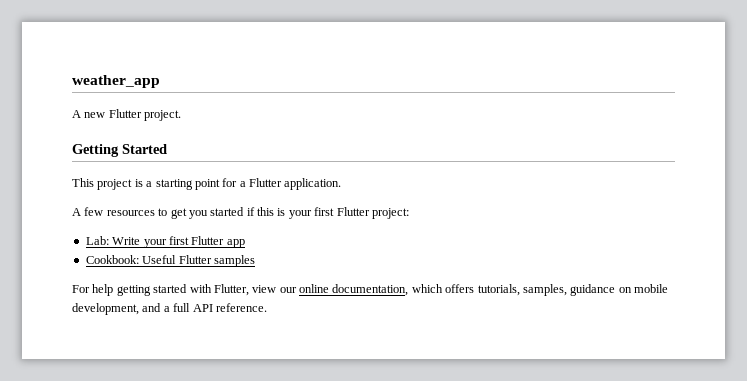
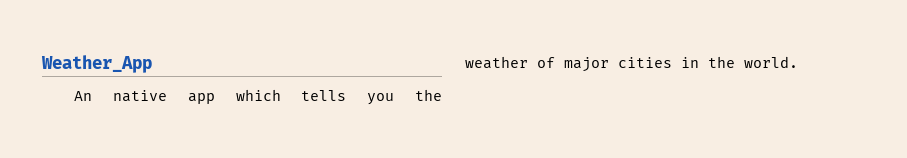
[72,75,160,88] [72,109,182,121] [72,144,167,157] [72,178,342,190] [72,207,409,219] [85,236,245,248] [85,255,255,267] [72,284,668,296] [72,303,267,315] weather_app // A new Flutter project. // Getting Started // This project is a starting point for a Flutter application. // A few resources to get you started if this is your first Flutter project: // Lab: Write your first Flutter app // Cookbook: Useful Flutter samples // For help getting started with Flutter, view our online documentation, which offers tutorials, samples, guidance on mobile development, and a full API reference. -> [41,55,152,73] [74,89,442,105] [465,56,798,72] Weather_App // An native app which tells you the weather of major cities in the world.

